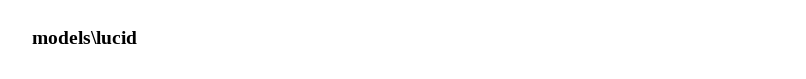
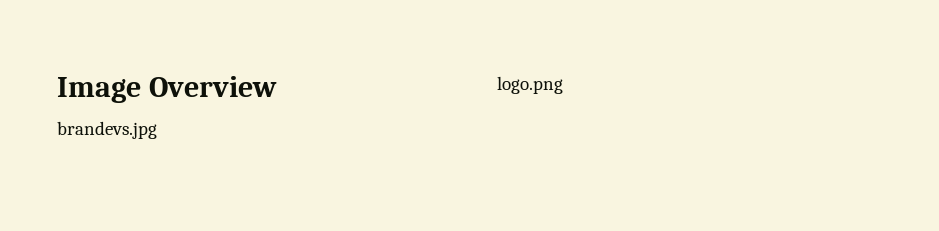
[32,31,137,44] models\lucid -> [57,76,277,103] [57,121,157,139] [497,76,563,94] Image Overview // brandevs.jpg // logo.png

